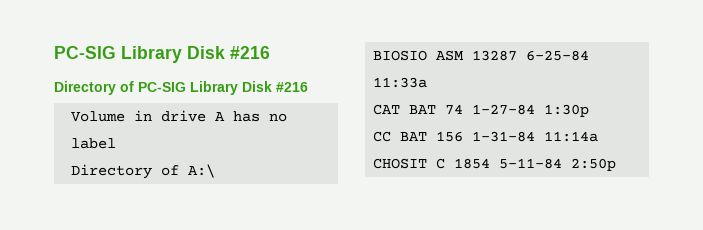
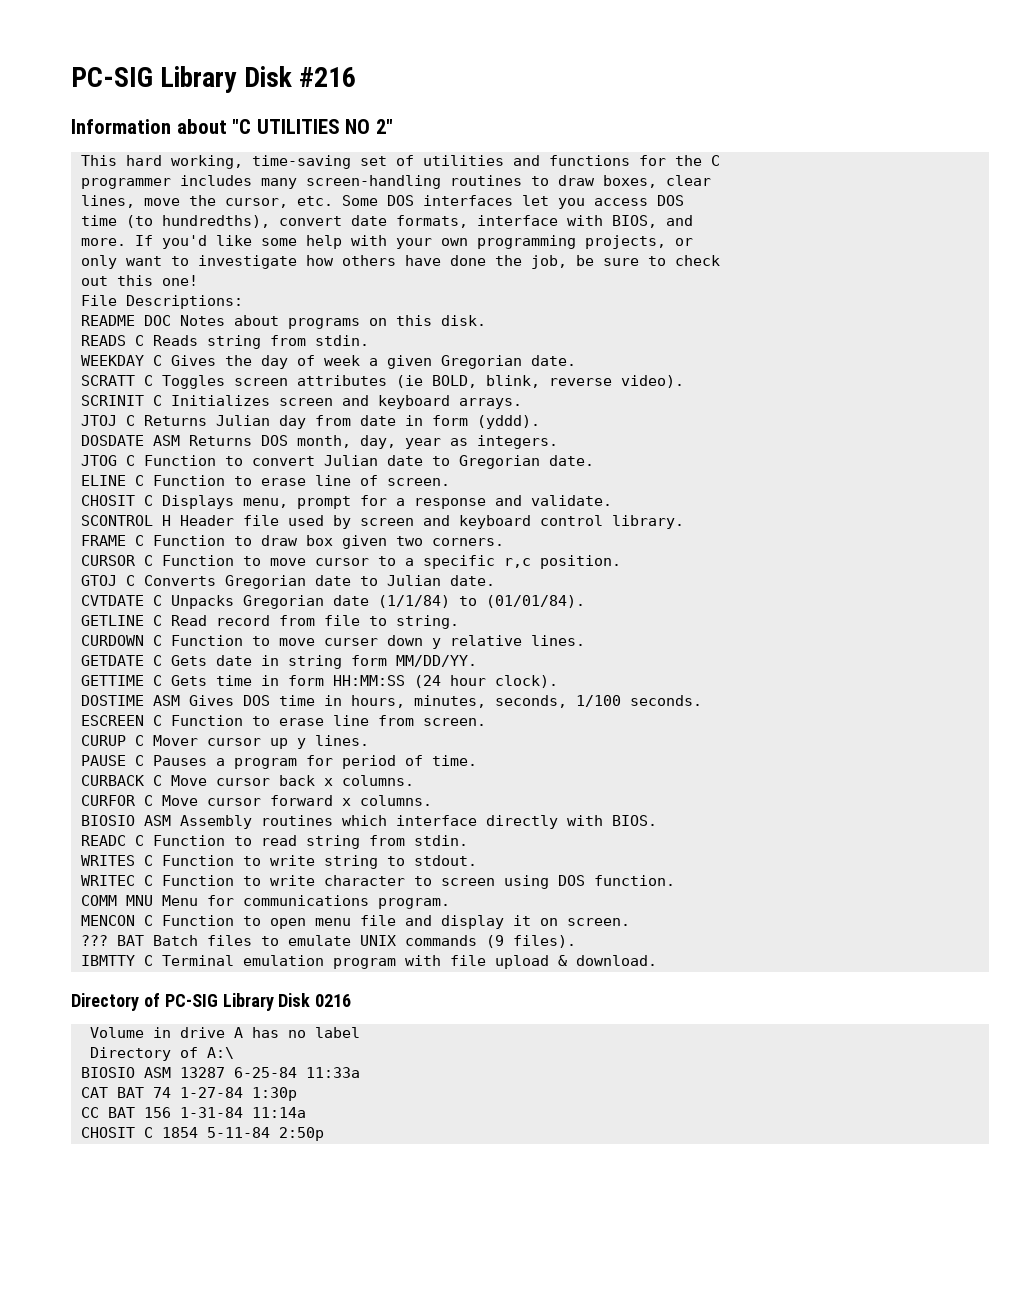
[54,46,270,63] PC-SIG Library Disk #216 -> [71,66,357,93] [71,119,393,134] [80,155,720,169] [80,175,711,189] [80,195,684,209] [80,215,693,228] [80,235,693,249] [80,255,720,269] [80,275,198,286] [80,295,243,309] [80,315,486,329] [80,335,369,349] [80,355,576,369] [80,375,684,389] [80,395,522,409] [80,415,540,429] [80,435,558,449] [80,455,594,469] [80,475,450,486] [80,495,612,509] [80,515,684,529] [80,535,504,549] [80,555,621,569] [80,575,495,589] [80,595,585,609] [80,615,459,629] [80,635,585,649] [80,655,477,669] [80,675,558,688] [80,695,702,708] [80,715,486,726] [80,735,369,749] [80,755,477,769] [80,775,414,786] [80,795,432,806] [80,815,657,829] [80,835,468,849] [80,855,477,869] [80,875,675,889] [80,895,450,909] [80,915,630,929] [80,935,576,948] [80,955,657,969] PC-SIG Library Disk #216 // Information about "C UTILITIES NO 2" // This hard working, time-saving set of utilities and functions for the C // programmer includes many screen-handling routines to draw boxes, clear // lines, move the cursor, etc. Some DOS interfaces let you access DOS // time (to hundredths), convert date formats, interface with BIOS, and // more. If you'd like some help with your own programming projects, or // only want to investigate how others have done the job, be sure to check // out this one! // File Descriptions: // README DOC Notes about programs on this disk. // READS C Reads string from stdin. // WEEKDAY C Gives the day of week a given Gregorian date. // SCRATT C Toggles screen attributes (ie BOLD, blink, reverse video). // SCRINIT C Initializes screen and keyboard arrays. // JTOJ C Returns Julian day from date in form (yddd). // DOSDATE ASM Returns DOS month, day, year as integers. // JTOG C Function to convert Julian date to Gregorian date. // ELINE C Function to erase line of screen. // CHOSIT C Displays menu, prompt for a response and validate. // SCONTROL H Header file used by screen and keyboard control library. // FRAME C Function to draw box given two corners. // CURSOR C Function to move cursor to a specific r,c position. // GTOJ C Converts Gregorian date to Julian date. // CVTDATE C Unpacks Gregorian date (1/1/84) to (01/01/84). // GETLINE C Read record from file to string. // CURDOWN C Function to move curser down y relative lines. // GETDATE C Gets date in string form MM/DD/YY. // GETTIME C Gets time in form HH:MM:SS (24 hour clock). // DOSTIME ASM Gives DOS time in hours, minutes, seconds, 1/100 seconds. // ESCREEN C Function to erase line from screen. // CURUP C Mover cursor up y lines. // PAUSE C Pauses a program for period of time. // CURBACK C Move cursor back x columns. // CURFOR C Move cursor forward x columns. // BIOSIO ASM Assembly routines which interface directly with BIOS. // READC C Function to read string from stdin. // WRITES C Function to write string to stdout. // WRITEC C Function to write character to screen using DOS function. // COMM MNU Menu for communications program. // MENCON C Function to open menu file and display it on screen. // ??? BAT Batch files to emulate UNIX commands (9 files). // IBMTTY C Terminal emulation program with file upload & download.
[276,82,308,92] #216 -> [315,994,352,1007] 0216

